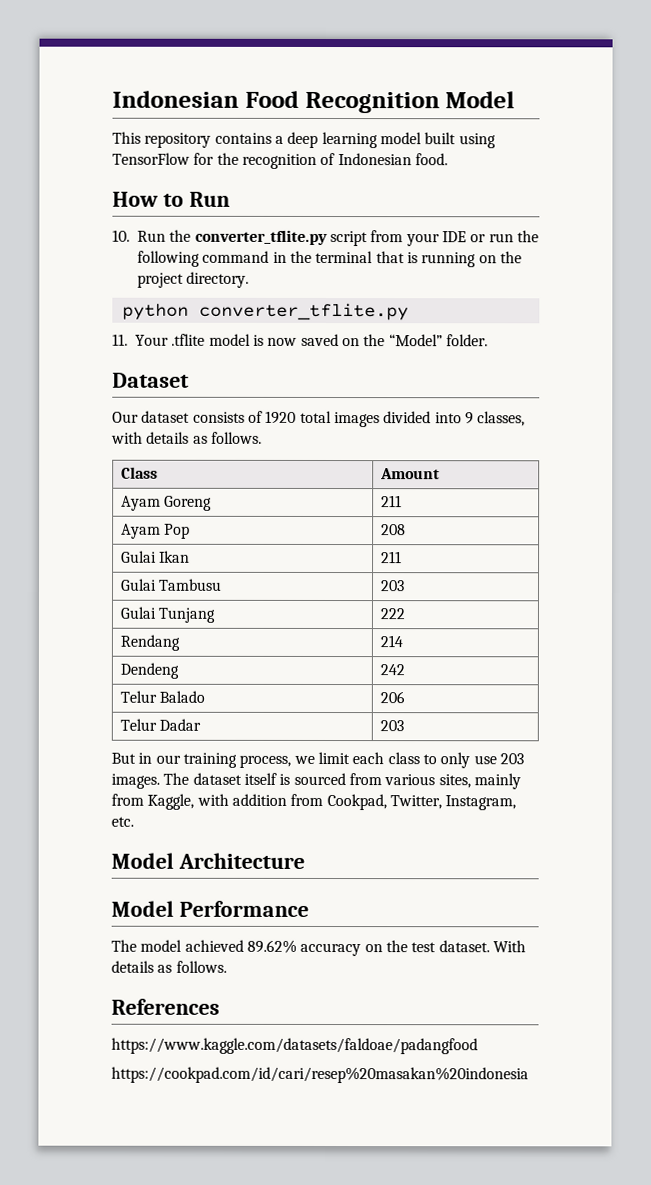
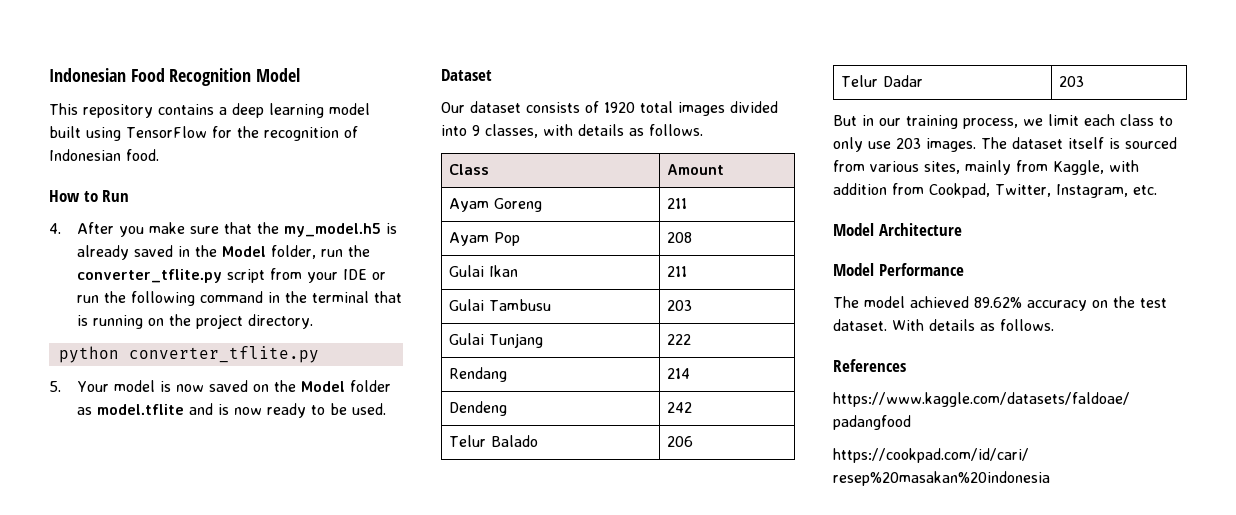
[112,229,166,242] 10. Run -> [49,222,398,237] [77,245,344,260] 4. After you make sure that the my_model.h5 is already saved in the Model folder, run
[112,333,206,346] 11. Your .tflite -> [49,381,110,392] 5. Your
[388,334,488,347] “Model” folder. -> [301,380,392,392] [77,403,387,418] Model folder as model.tflite and is now ready to be used.

